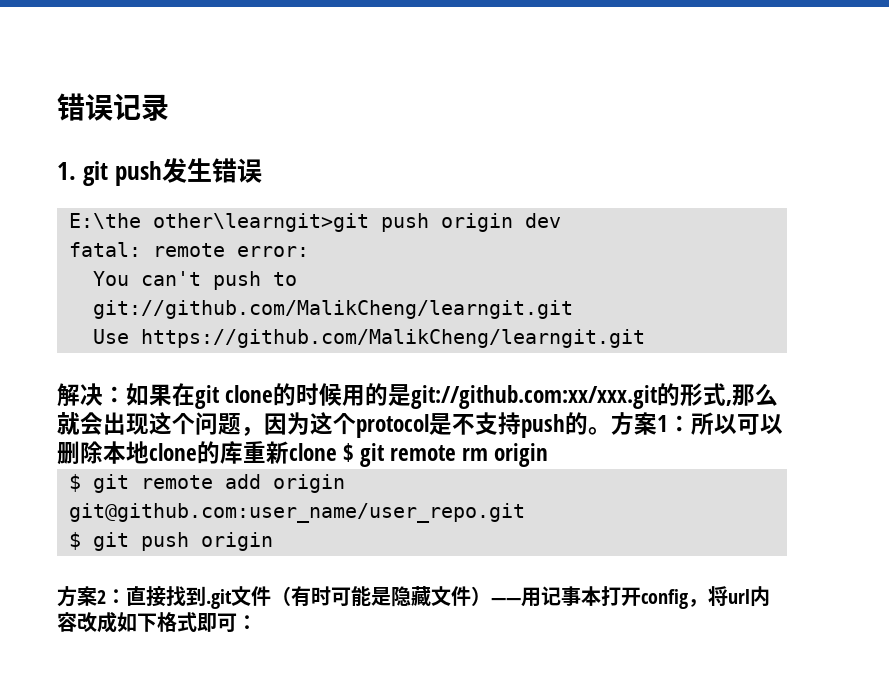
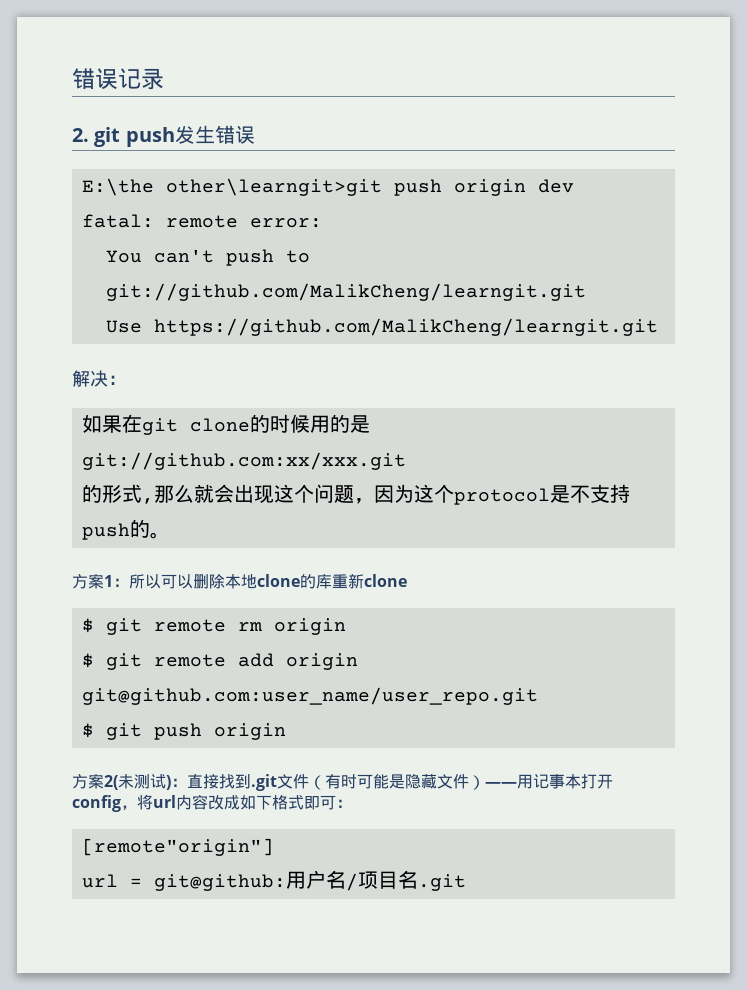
[57,162,76,180] 1. -> [72,128,89,142] 2.
(126, 394) none -> (126, 380) //
(658, 397) none -> (406, 461) //
(611, 431) none -> (170, 535) //
(337, 452) none -> (407, 580) //
[97,590,106,604] 2 -> [104,774,171,790] 2(未测试)
(257, 622) none -> [81,838,274,856] [81,870,466,891] // [remote"origin"] // url = git@github:用户名/项目名.git

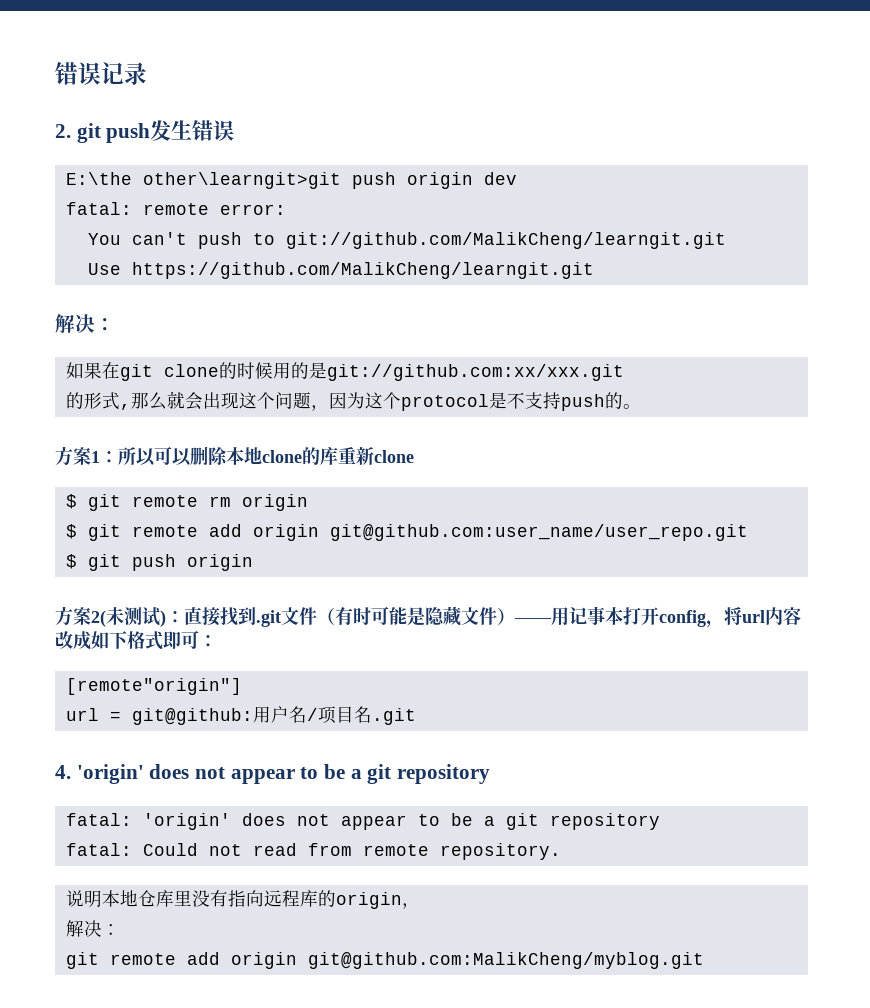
(466, 882) none -> [55,764,491,784] [65,813,660,830] [65,843,561,860] [65,890,420,909] [65,920,120,937] [65,952,704,969] // 4. 'origin' does not appear to be a git repository // fatal: 'origin' does not appear to be a git repository // fatal: Could not read from remote repository. // 说明本地仓库里没有指向远程库的origin， // 解决： // git remote add origin git@github.com:MalikCheng/myblog.git

